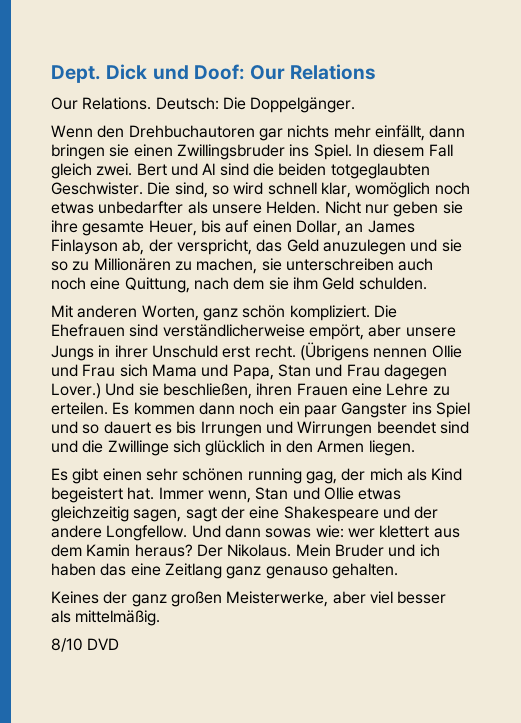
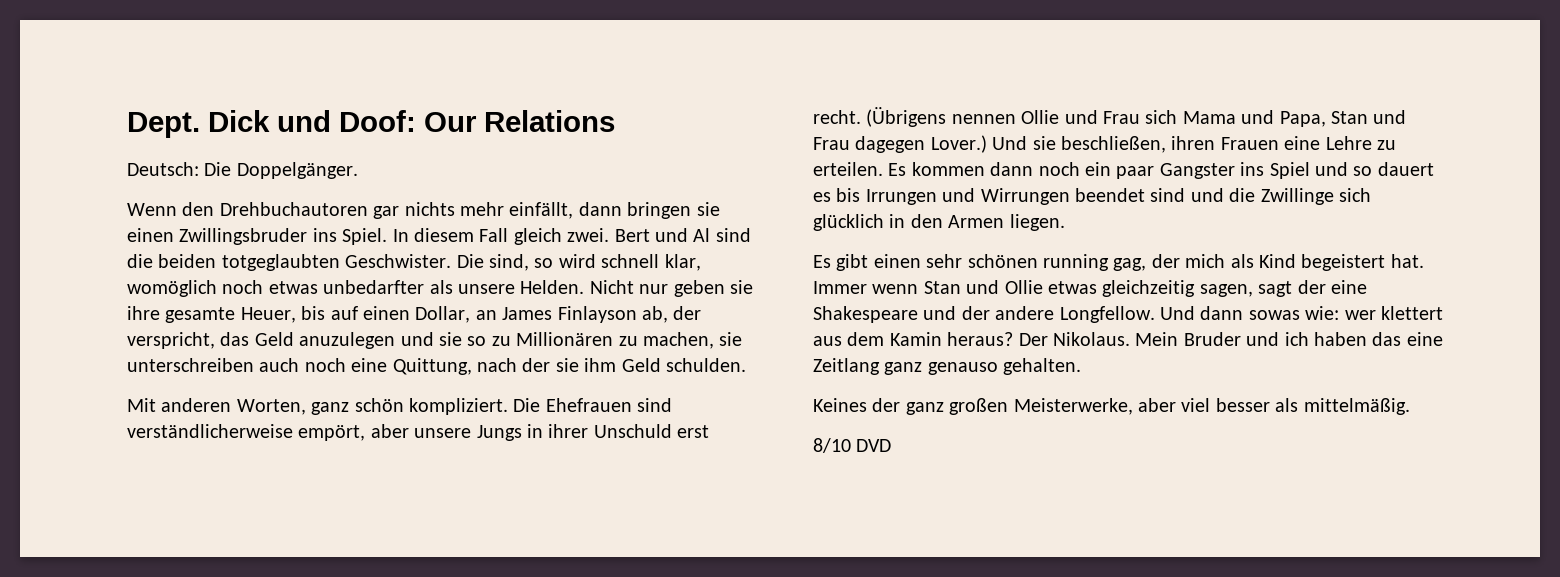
[51,97,152,110] Our Relations. -> (615, 121) none
[233,277,265,290] dem -> [522,358,551,372] der
[207,490,251,503] wenn, -> [872,284,919,294] wenn

